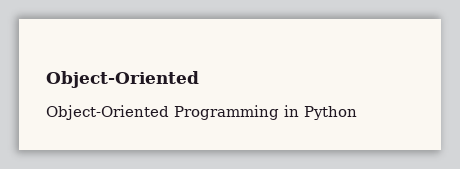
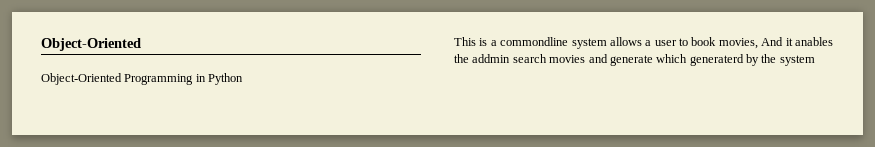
(357, 113) none -> [454,37,833,49] [454,54,815,66] // This is a commondline system allows a user to book movies, And it anables the addmin search movies and generate which generaterd by the system

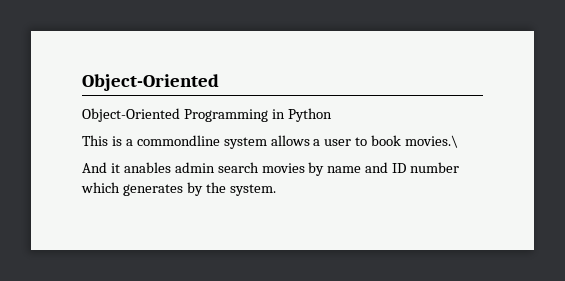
[718,38,758,49] movies, -> [405,135,459,148] movies.\ //
[454,54,744,66] the addmin search movies and generate which generaterd -> [174,162,460,176] [81,182,183,196] admin search movies by name and ID number which generates
[779,55,815,66] system -> [229,184,276,196] system.

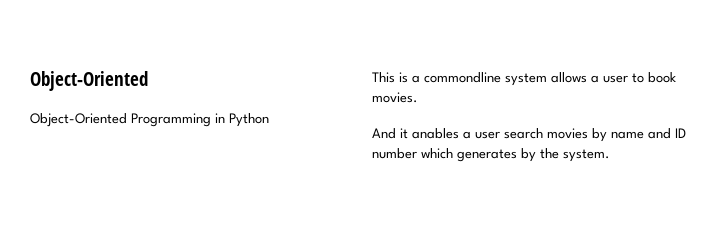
[405,135,459,148] movies.\ -> [372,92,418,103] movies.
[174,162,215,173] admin -> [463,131,500,139] a user

